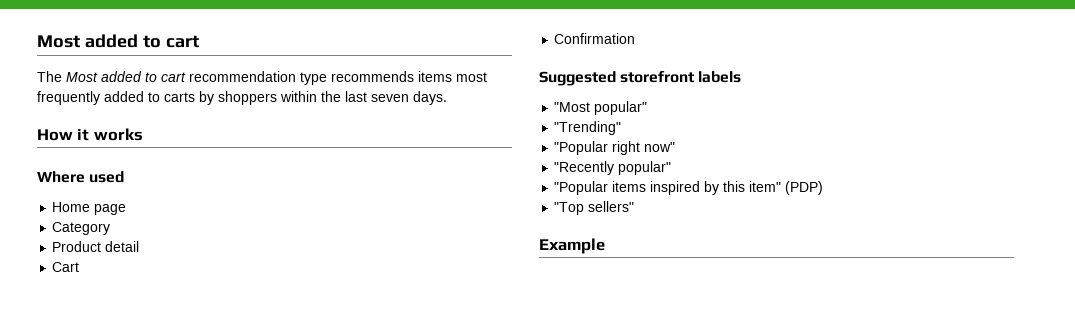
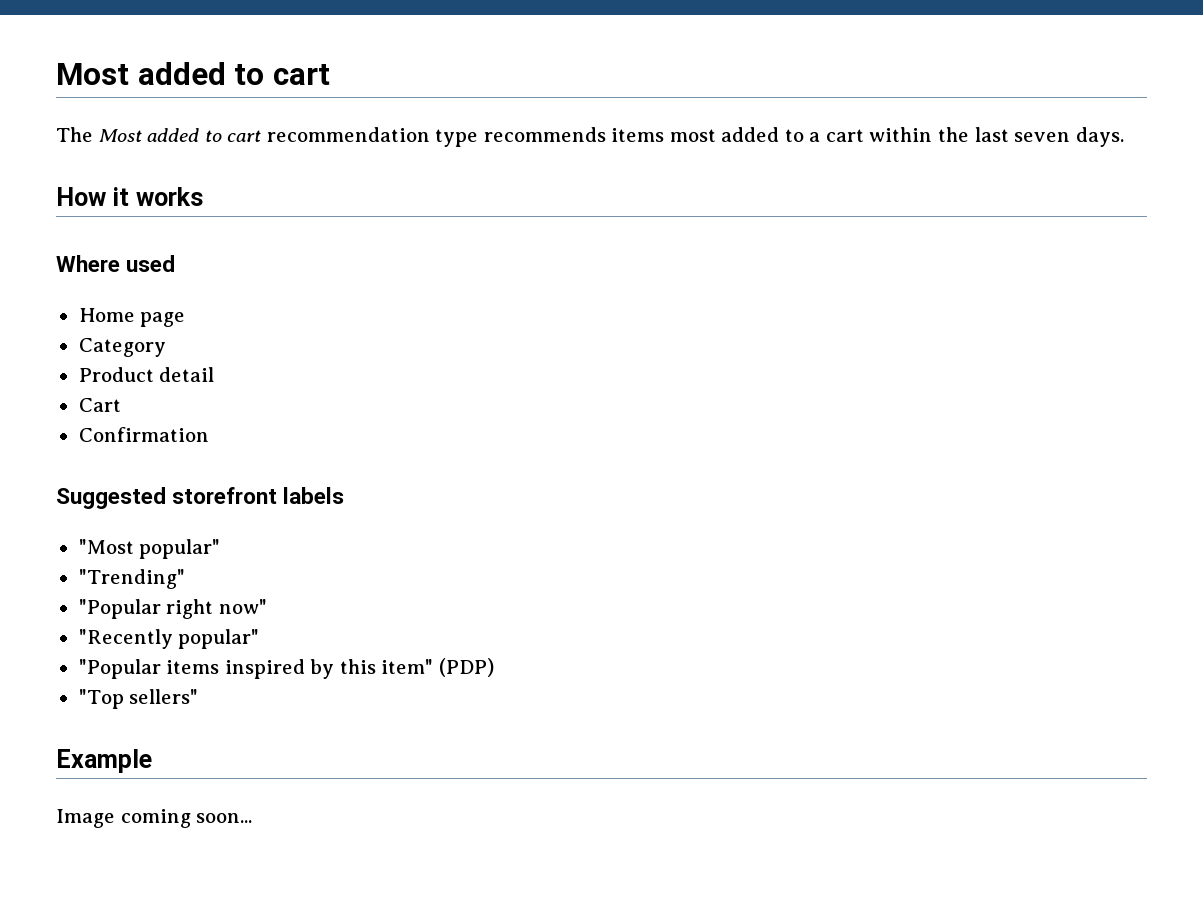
[37,91,277,105] frequently added to carts by shoppers -> [721,127,864,142] added to a cart
(605, 246) none -> [56,809,253,828] // Image coming soon...

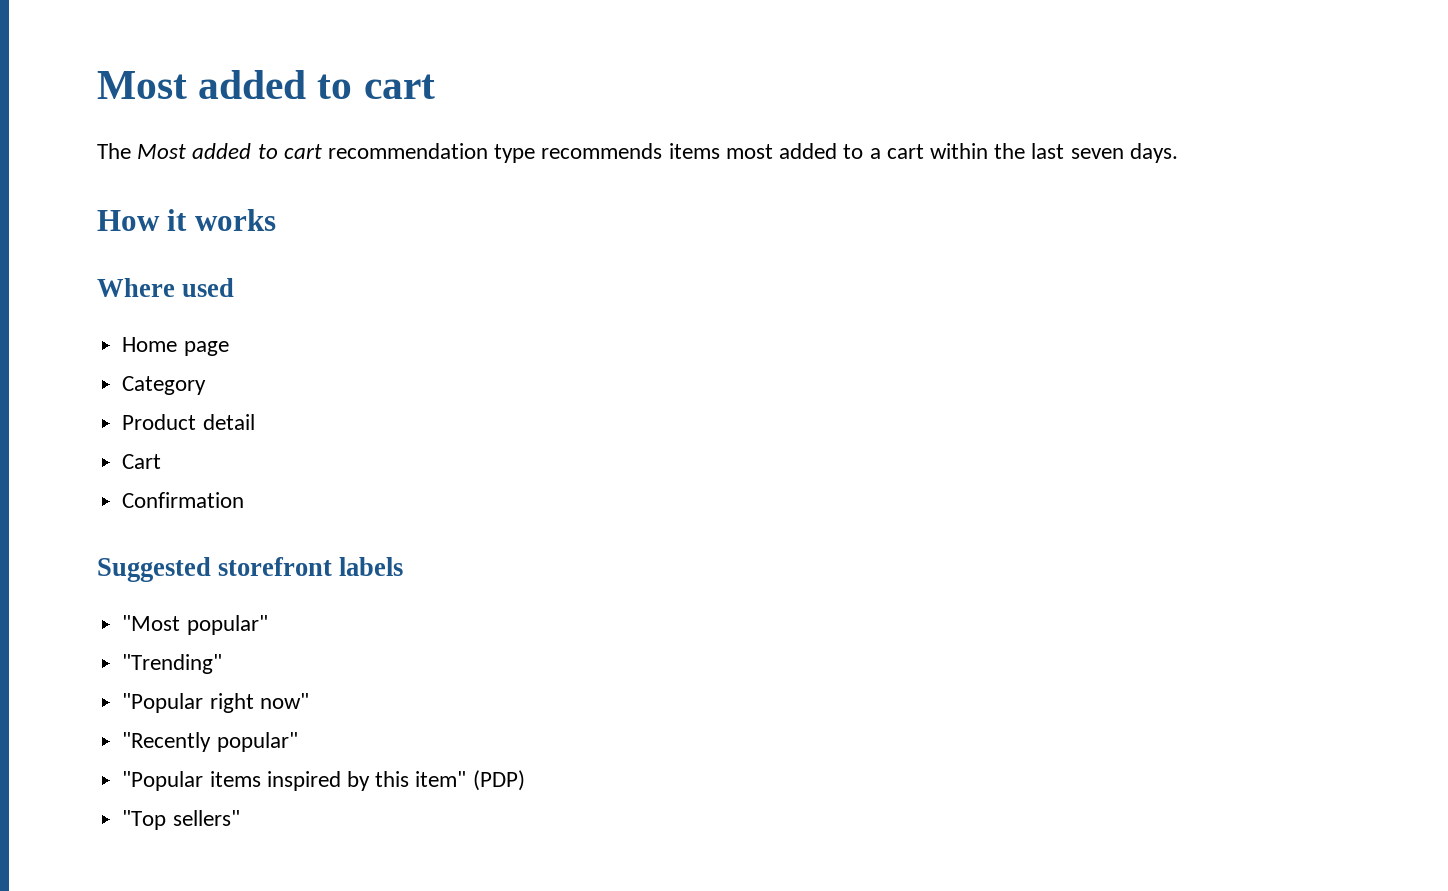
[56,749,152,773] [56,809,253,828] // Example // Image coming soon... -> (240, 818) none

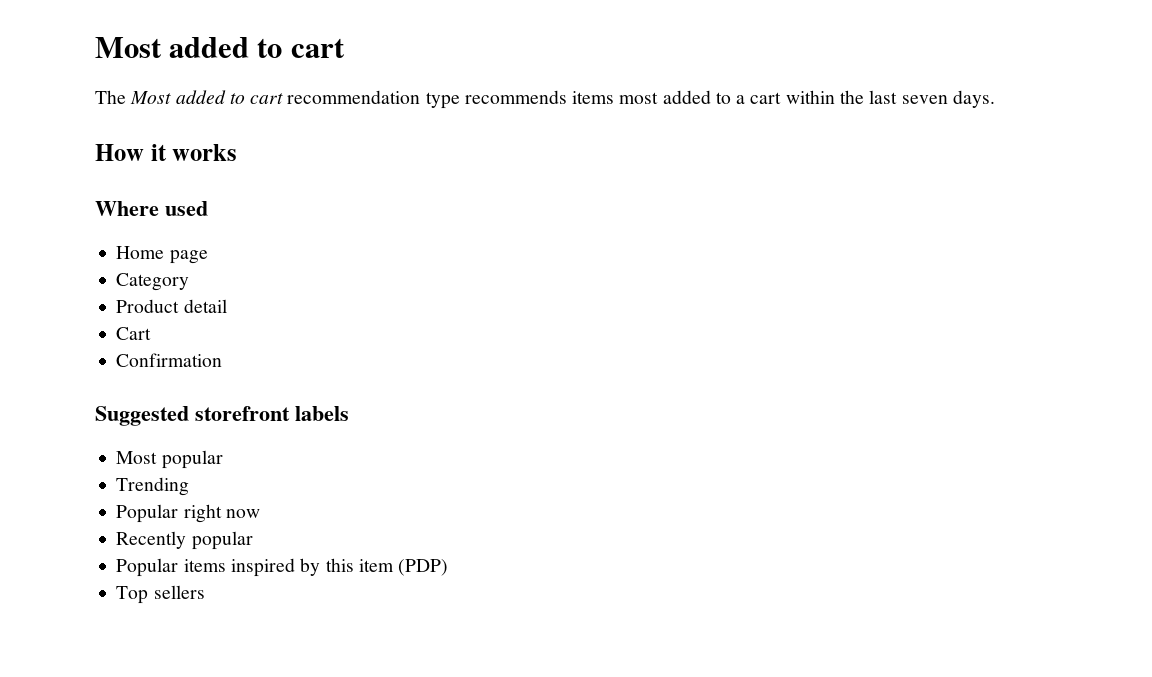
[122,615,268,635] [122,654,223,674] [122,693,309,713] [122,732,298,752] [122,771,204,791] "Most popular" // "Trending" // "Popular right now" // "Recently popular" // "Popular -> [116,450,223,469] [116,477,190,496] [116,504,260,523] [116,531,253,550] [116,558,179,577] Most popular // Trending // Popular right now // Recently popular // Popular
[415,771,467,787] item" -> [358,559,394,572] item
[122,810,240,830] "Top sellers" -> [116,585,205,604] Top sellers

